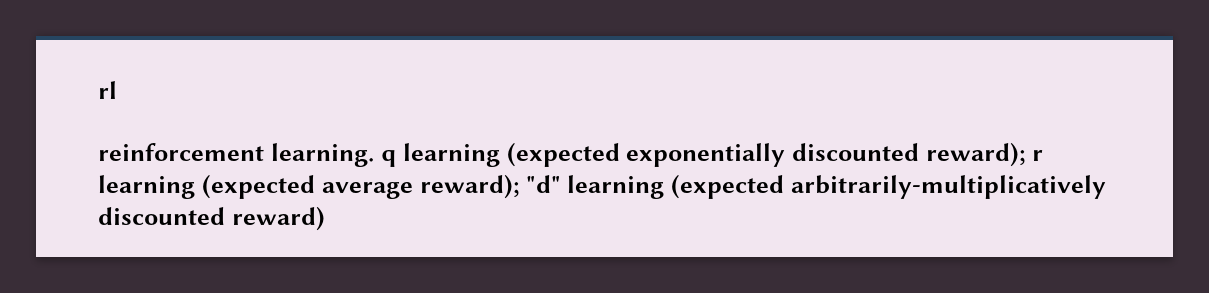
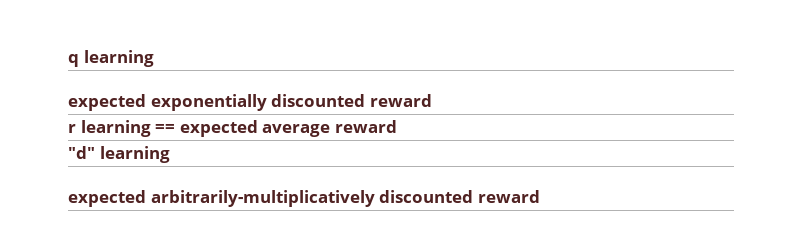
[98,81,117,99] [98,143,374,167] rl // reinforcement learning. -> (68, 60) none
[506,142,620,167] (expected -> [68,94,146,111] // expected
[926,142,1026,167] reward); -> [369,94,432,107] reward //
[201,174,519,199] (expected average reward); -> [155,120,397,137] == expected average reward //
[671,174,785,199] (expected -> [68,190,146,207] // expected
[231,206,325,231] reward) -> [477,190,540,203] reward

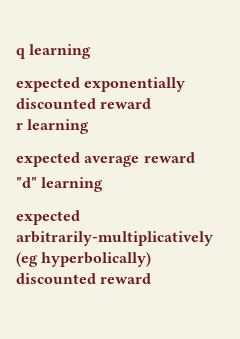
[155,124,176,133] == -> (90, 126) //
(375, 198) none -> [16,252,152,267] (eg hyperbolically)

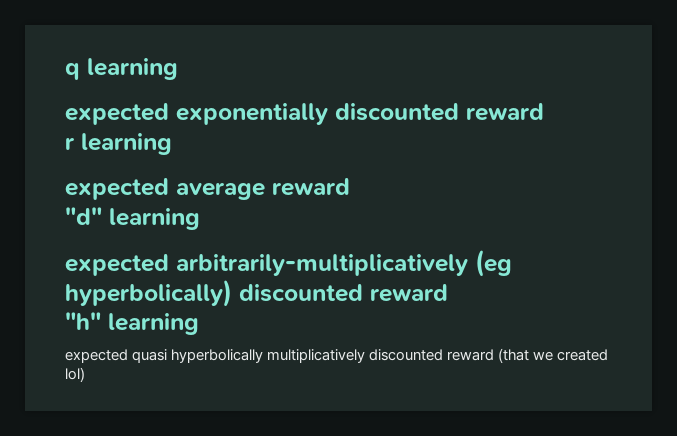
(152, 278) none -> [65,312,199,335] [65,348,609,363] [65,367,85,382] // "h" learning // expected quasi hyperbolically multiplicatively discounted reward (that we created lol)

